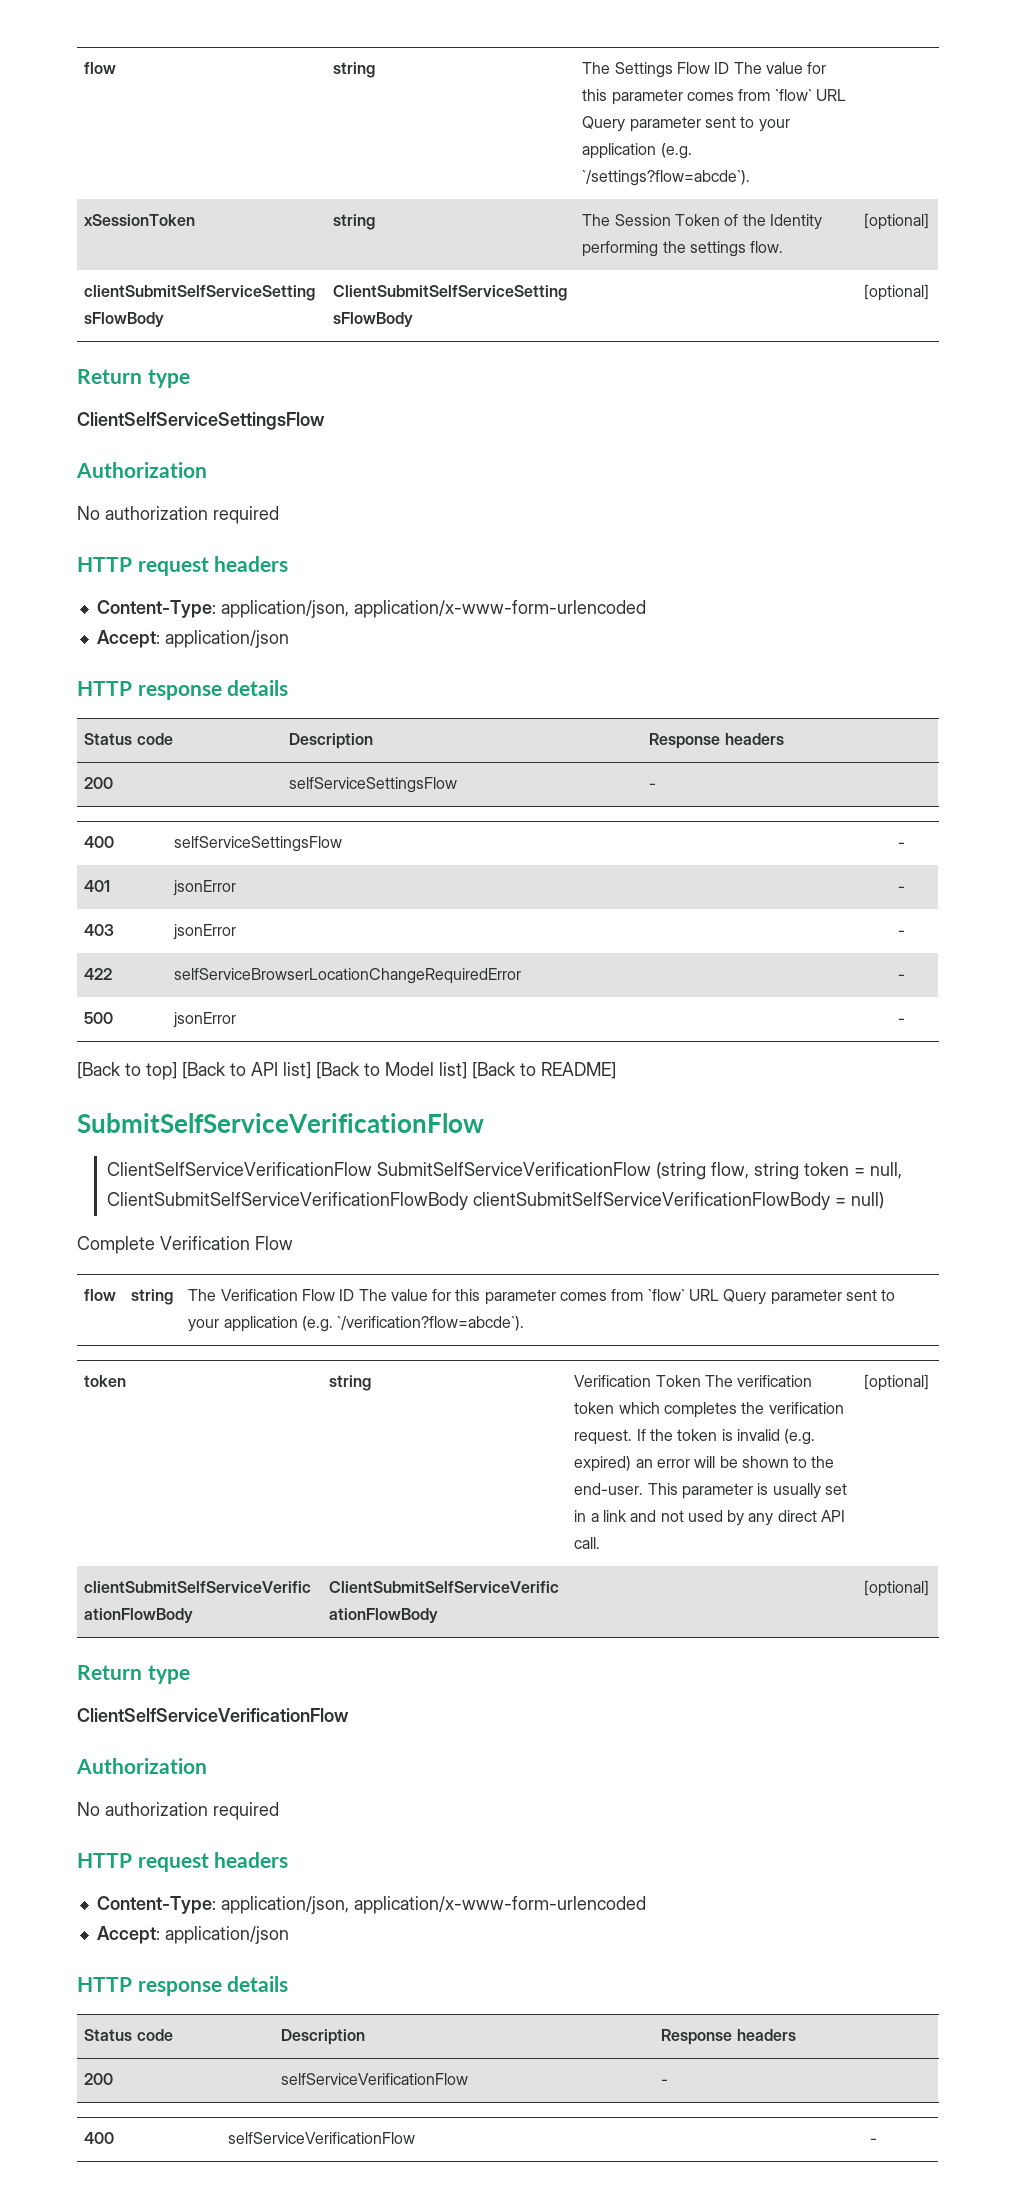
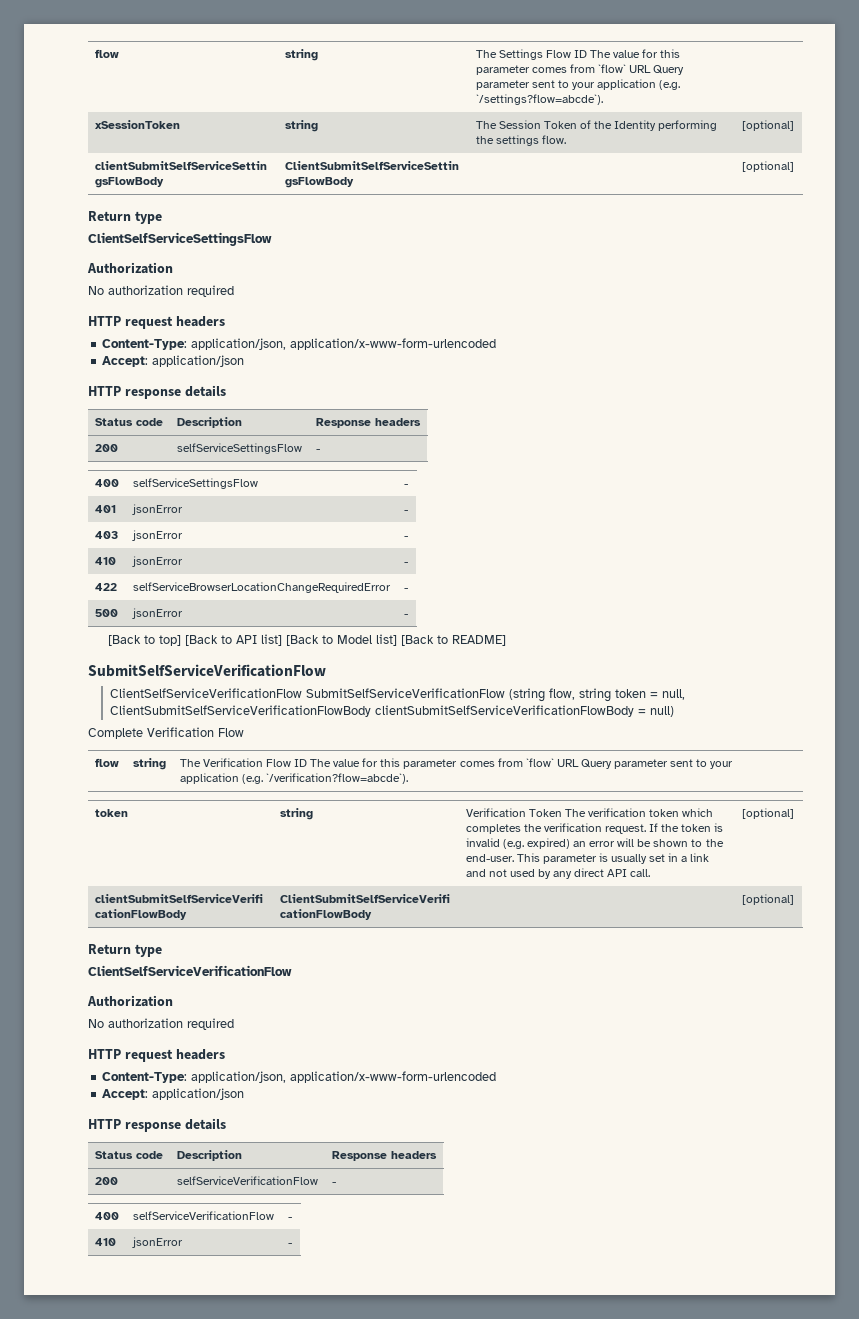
(906, 933) none -> [94,557,116,565] [131,556,183,567] [403,562,408,565] // 410 | jsonError | -
(878, 2141) none -> [94,1238,116,1246] [131,1237,183,1248] [287,1243,292,1246] // 410 | jsonError | -

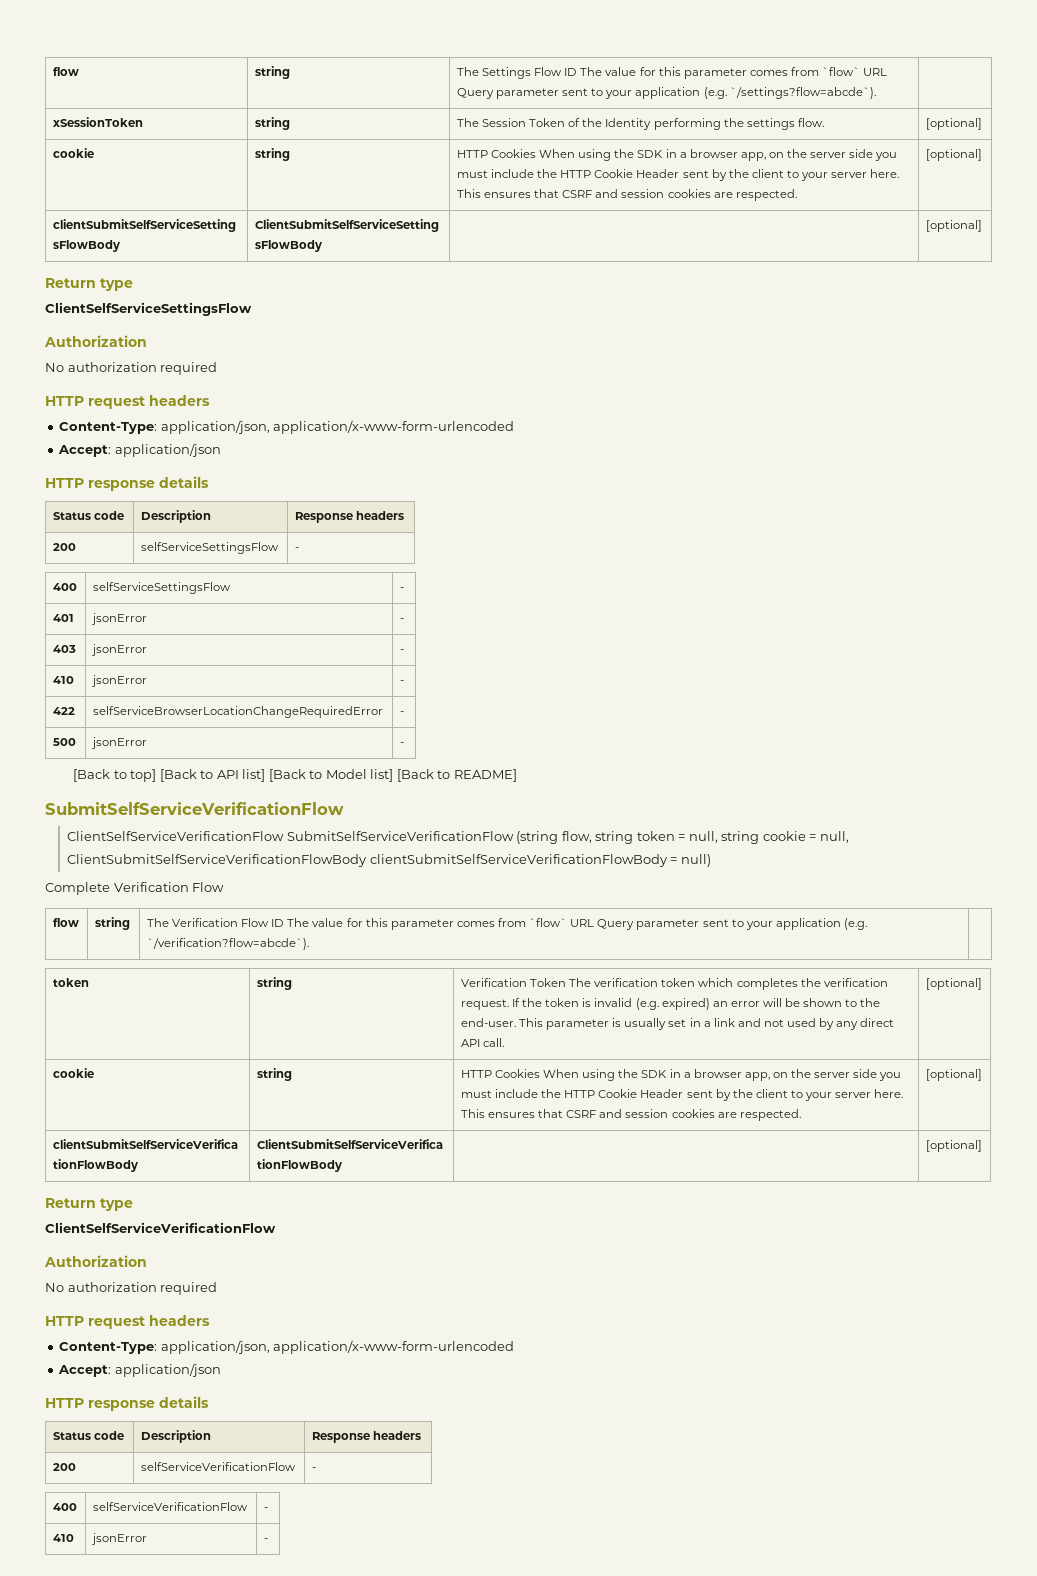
(794, 125) none -> [52,148,94,158] [254,148,290,161] [456,149,898,161] [456,169,900,181] [456,189,797,201] [925,149,982,161] // cookie | string | HTTP Cookies When using the SDK in a browser app, on the server side you must include the HTTP Cookie Header sent by the client to your server here. This ensures that CSRF and session cookies are respected. | [optional]
(686, 694) none -> [721,831,849,844] string cookie = null,
(794, 813) none -> [52,1068,94,1078] [256,1068,292,1081] [460,1069,902,1081] [460,1089,904,1101] [460,1109,801,1121] [925,1069,982,1081] // cookie | string | HTTP Cookies When using the SDK in a browser app, on the server side you must include the HTTP Cookie Header sent by the client to your server here. This ensures that CSRF and session cookies are respected. | [optional]

